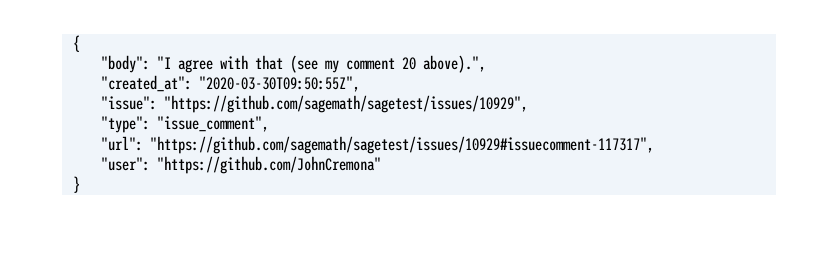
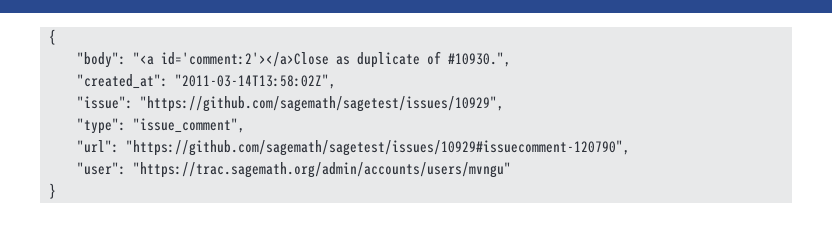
[156,55,486,73] "I agree with that (see my comment 20 above).", -> [132,51,511,68] "<a id='comment:2'></a>Close as duplicate of #10930.",
[198,76,360,92] "2020-03-30T09:50:55Z", -> [174,74,336,89] "2011-03-14T13:58:02Z",
[149,136,654,154] "https://github.com/sagemath/sagetest/issues/10929#issuecomment-117317", -> [125,140,630,156] "https://github.com/sagemath/sagetest/issues/10929#issuecomment-120790",
[156,156,381,174] "https://github.com/JohnCremona" -> [132,162,511,178] "https://trac.sagemath.org/admin/accounts/users/mvngu"

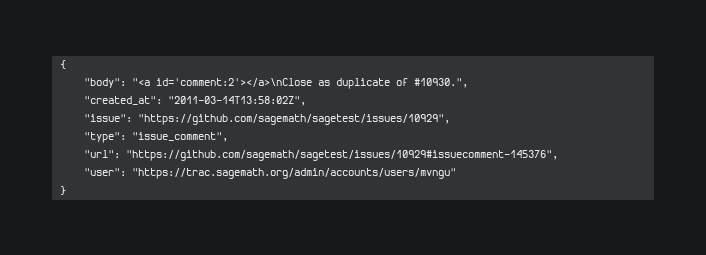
[160,52,329,67] id='comment:2'></a>Close -> [155,78,312,87] id='comment:2'></a>\nClose
[125,140,630,156] "https://github.com/sagemath/sagetest/issues/10929#issuecomment-120790", -> [125,150,558,161] "https://github.com/sagemath/sagetest/issues/10929#issuecomment-145376",

